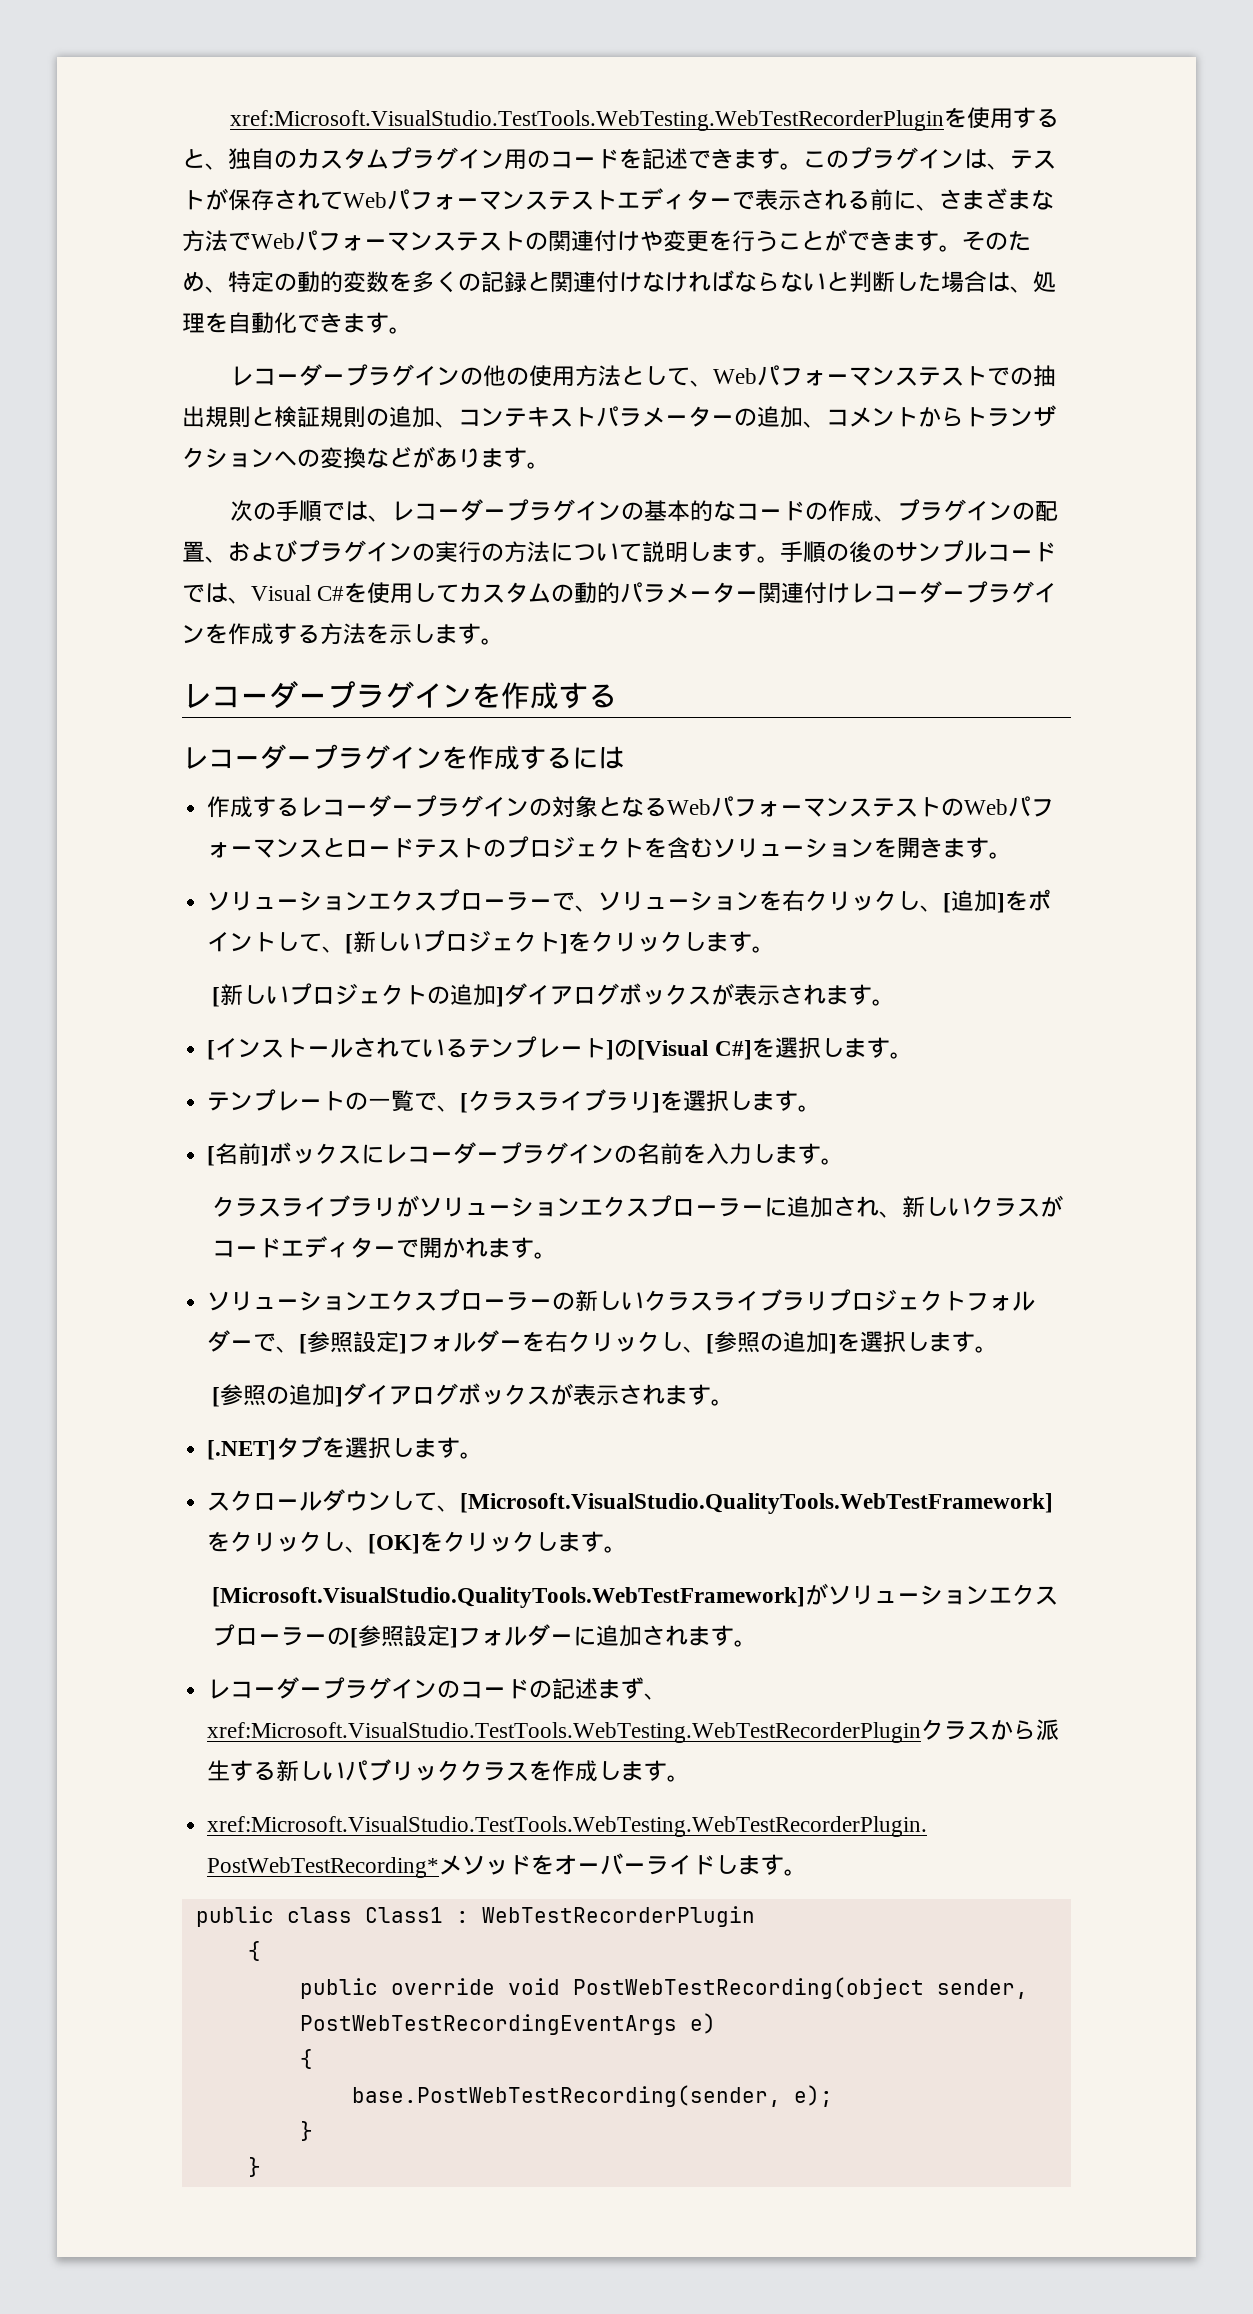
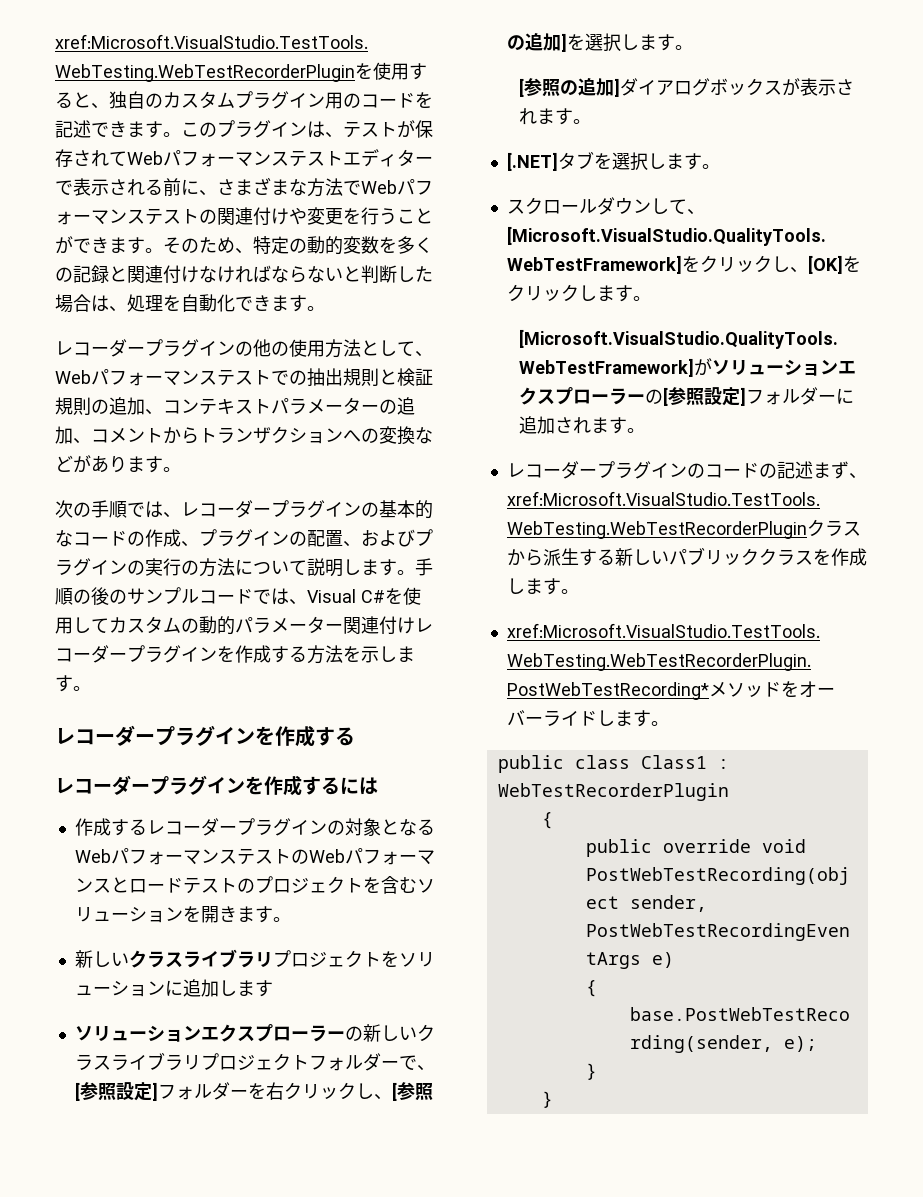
[207,889,1052,913] [207,930,776,954] [212,983,896,1007] [207,1036,913,1060] [207,1089,822,1113] [207,1142,845,1166] [212,1195,1064,1218] [212,1236,558,1259] ソリューションエクスプローラーで、ソリューションを右クリックし、[追加]をポイントして、[新しいプロジェクト]をクリックします。 // [新しいプロジェクトの追加]ダイアログボックスが表示されます。 // [インストールされているテンプレート]の[Visual C#]を選択します。 // テンプレートの一覧で、[クラスライブラリ]を選択します。 // [名前]ボックスにレコーダープラグインの名前を入力します。 // クラスライブラリがソリューションエクスプローラーに追加され、新しいクラスがコードエディターで開かれます。 -> [74,949,435,968] [74,979,273,997] 新しいクラスライブラリプロジェクトをソリューションに追加します

